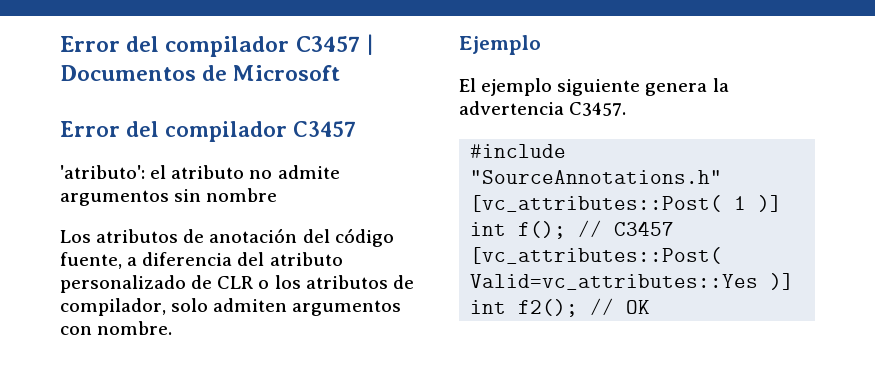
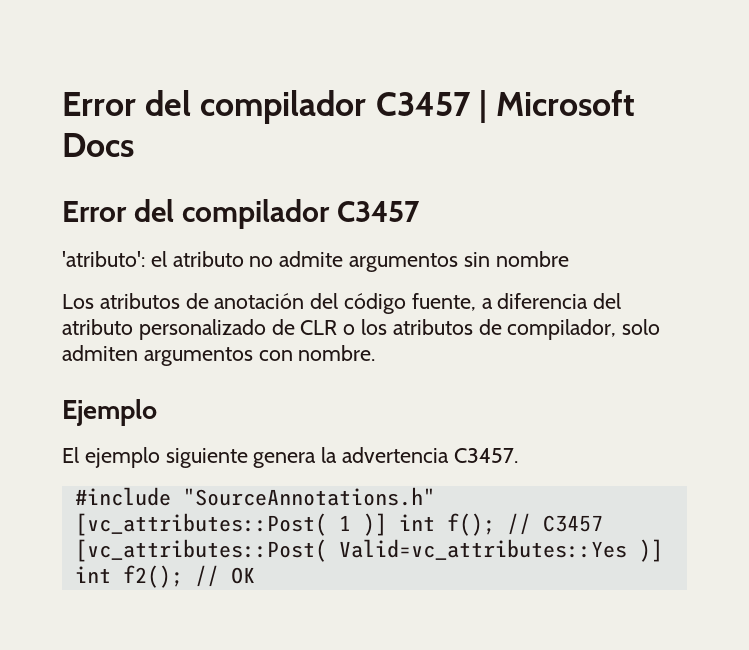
[60,65,228,81] Documentos de -> (487, 106) none
(341, 73) none -> [62,133,134,157] Docs

